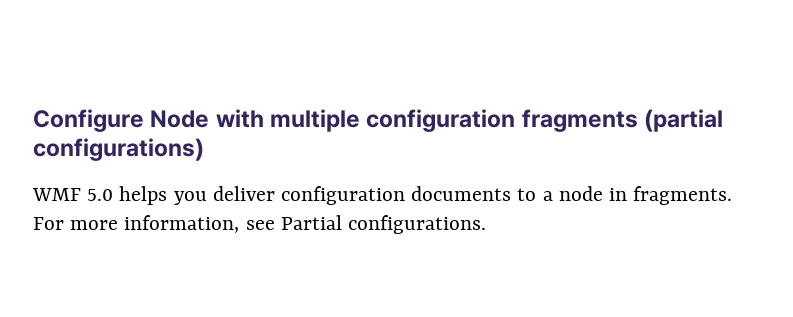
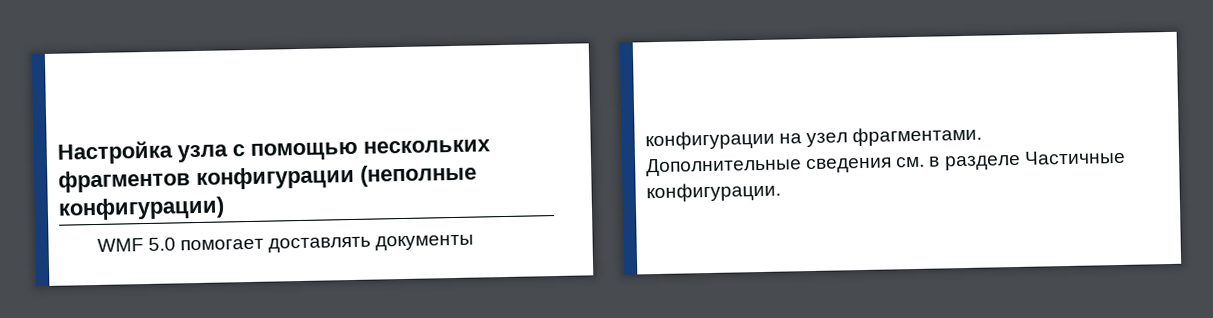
[33,109,724,132] [33,138,204,161] [32,186,733,205] [33,215,487,234] Configure Node with multiple configuration fragments (partial configurations) // WMF 5.0 helps you deliver configuration documents to a node in fragments. For more information, see Partial configurations. -> [57,139,491,165] [58,163,477,193] [58,196,225,221] [96,234,475,253] [645,125,983,151] [646,149,1126,177] [646,181,781,203] Настройка узла с помощью нескольких фрагментов конфигурации (неполные конфигурации) // WMF 5.0 помогает доставлять документы конфигурации на узел фрагментами. Дополнительные сведения см. в разделе Частичные конфигурации.

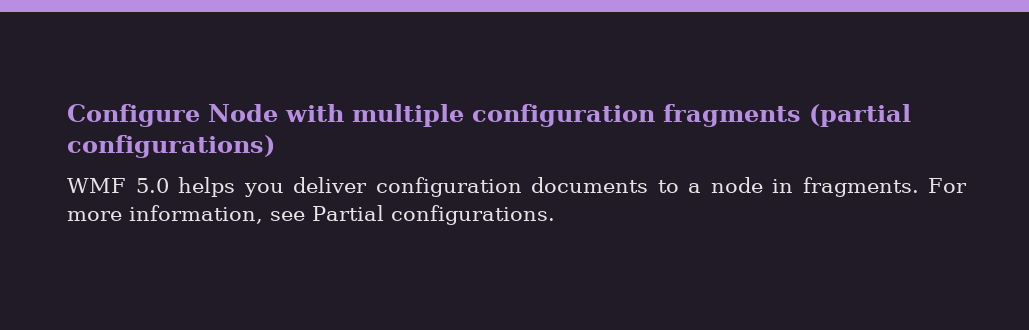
[57,139,491,165] [58,163,477,193] [58,196,225,221] [96,234,475,253] [645,125,983,151] [646,149,1126,177] [646,181,781,203] Настройка узла с помощью нескольких фрагментов конфигурации (неполные конфигурации) // WMF 5.0 помогает доставлять документы конфигурации на узел фрагментами. Дополнительные сведения см. в разделе Частичные конфигурации. -> [67,104,911,127] [67,135,275,158] [67,177,968,197] [67,205,555,225] Configure Node with multiple configuration fragments (partial configurations) // WMF 5.0 helps you deliver configuration documents to a node in fragments. For more information, see Partial configurations.

